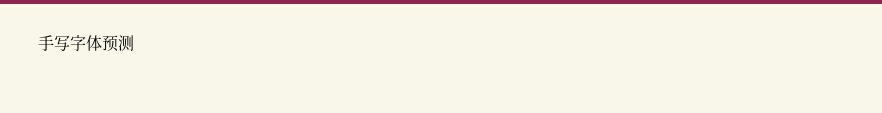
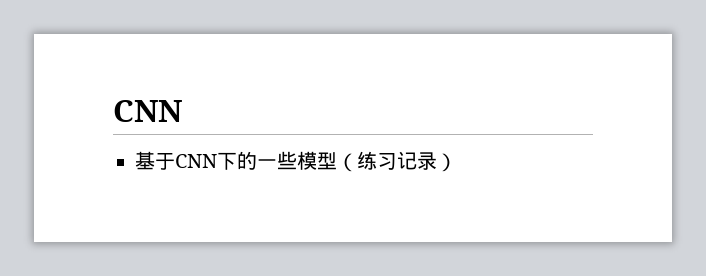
[38,35,134,52] 手写字体预测 -> [113,100,182,122] [135,151,457,172] CNN // 基于CNN下的一些模型（练习记录）

